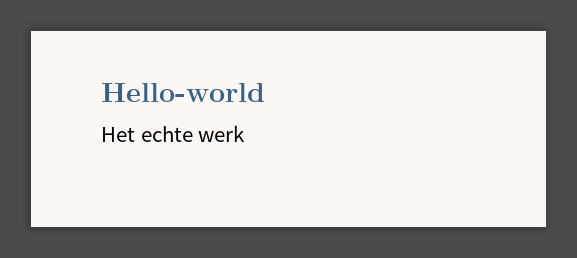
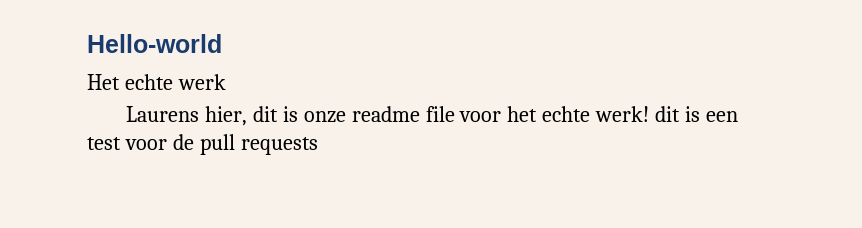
(246, 133) none -> [125,106,739,126] [87,134,318,155] // Laurens hier, dit is onze readme file voor het echte werk! dit is een test voor de pull requests

